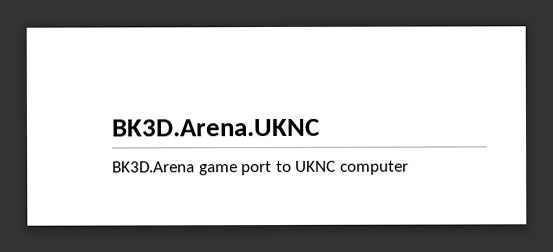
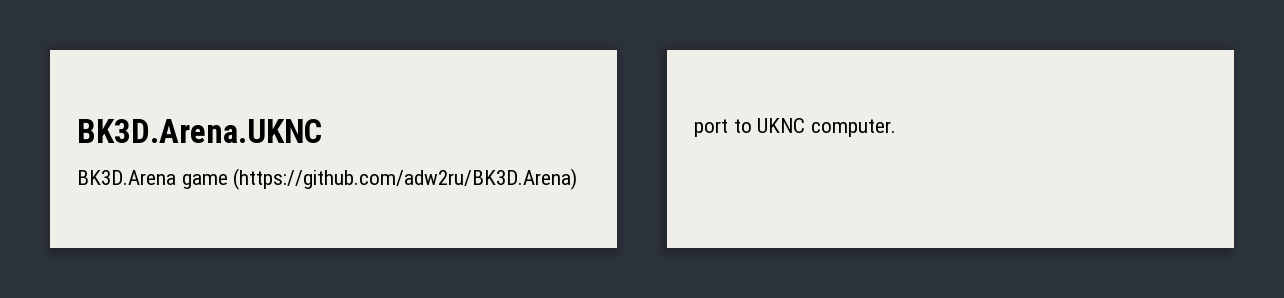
(238, 170) none -> [233,168,578,190] (https://github.com/adw2ru/BK3D.Arena)
[339,160,409,175] computer -> [811,119,897,137] computer.

